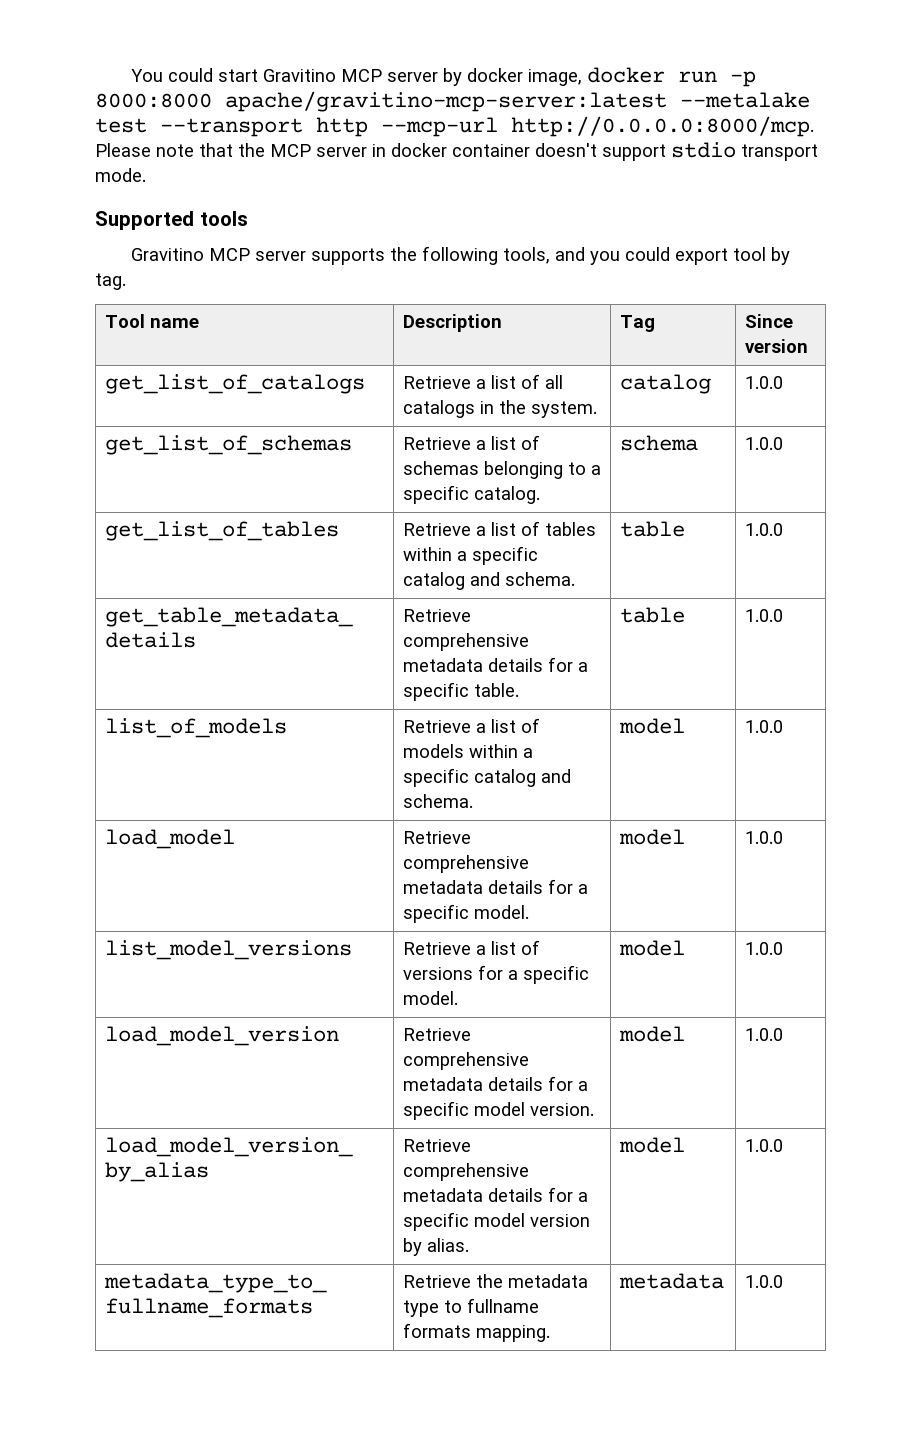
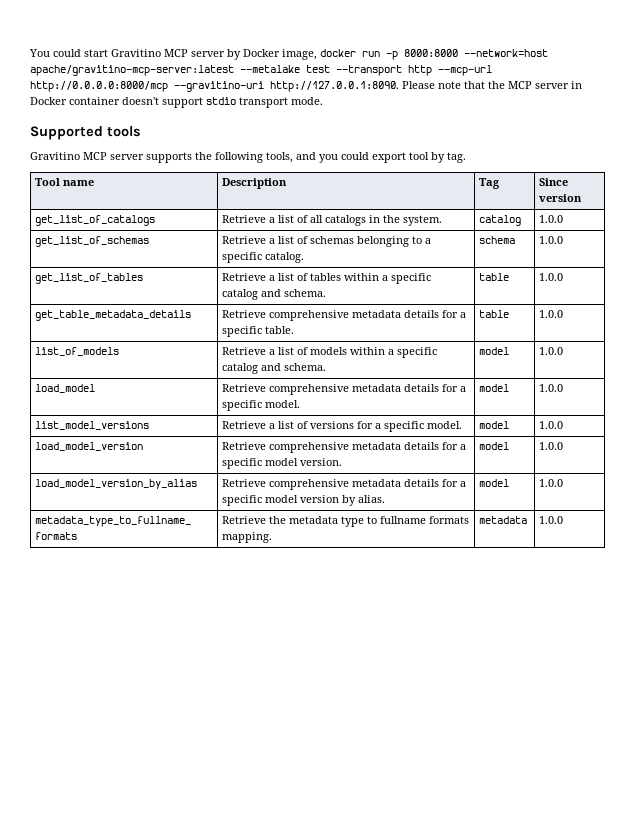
[467,68,524,82] docker -> [243,49,280,57] Docker
(212, 100) none -> [464,49,548,57] --network=host
[511,116,814,137] http://0.0.0.0:8000/mcp. -> [30,81,399,92] http://0.0.0.0:8000/mcp --gravitino-uri http://127.0.0.1:8090.
[391,143,447,157] docker -> [30,97,67,105] Docker

